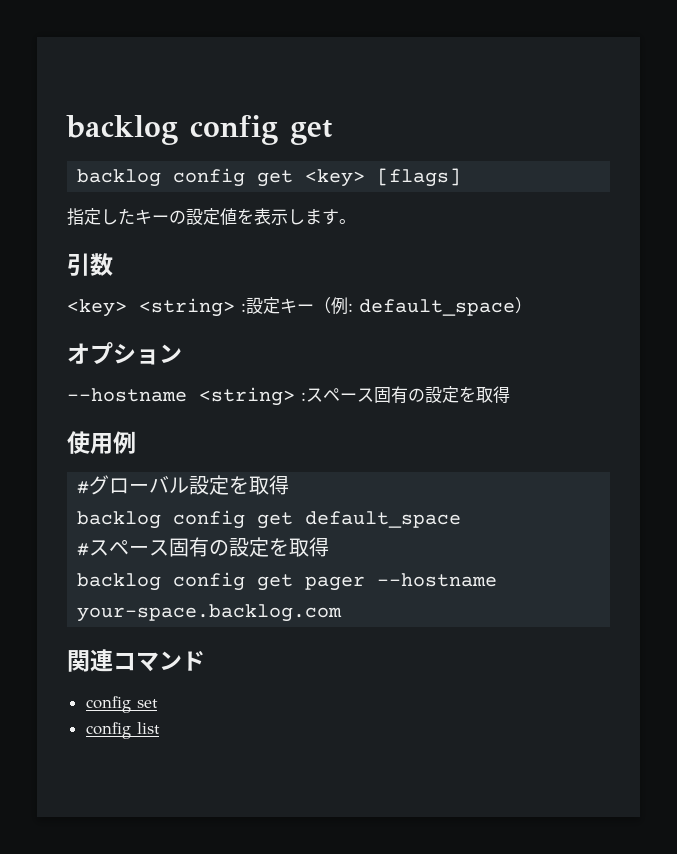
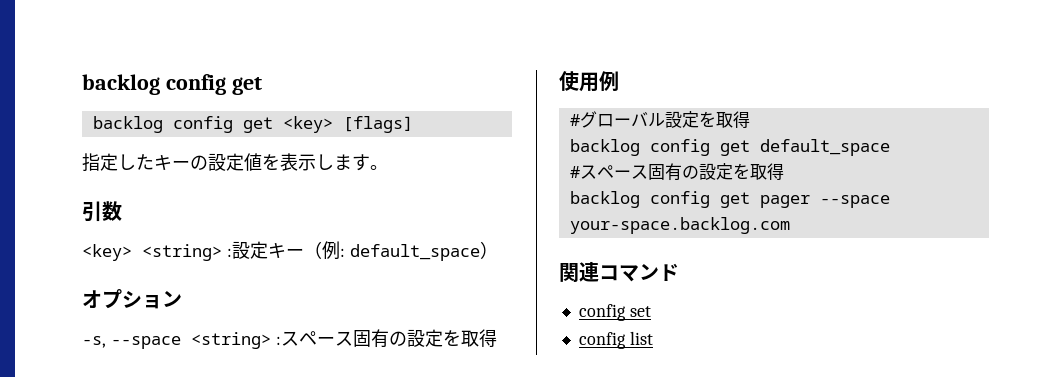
[67,388,187,402] --hostname -> [82,336,181,349] -s, --space
[377,573,498,587] --hostname -> [819,195,890,208] --space

